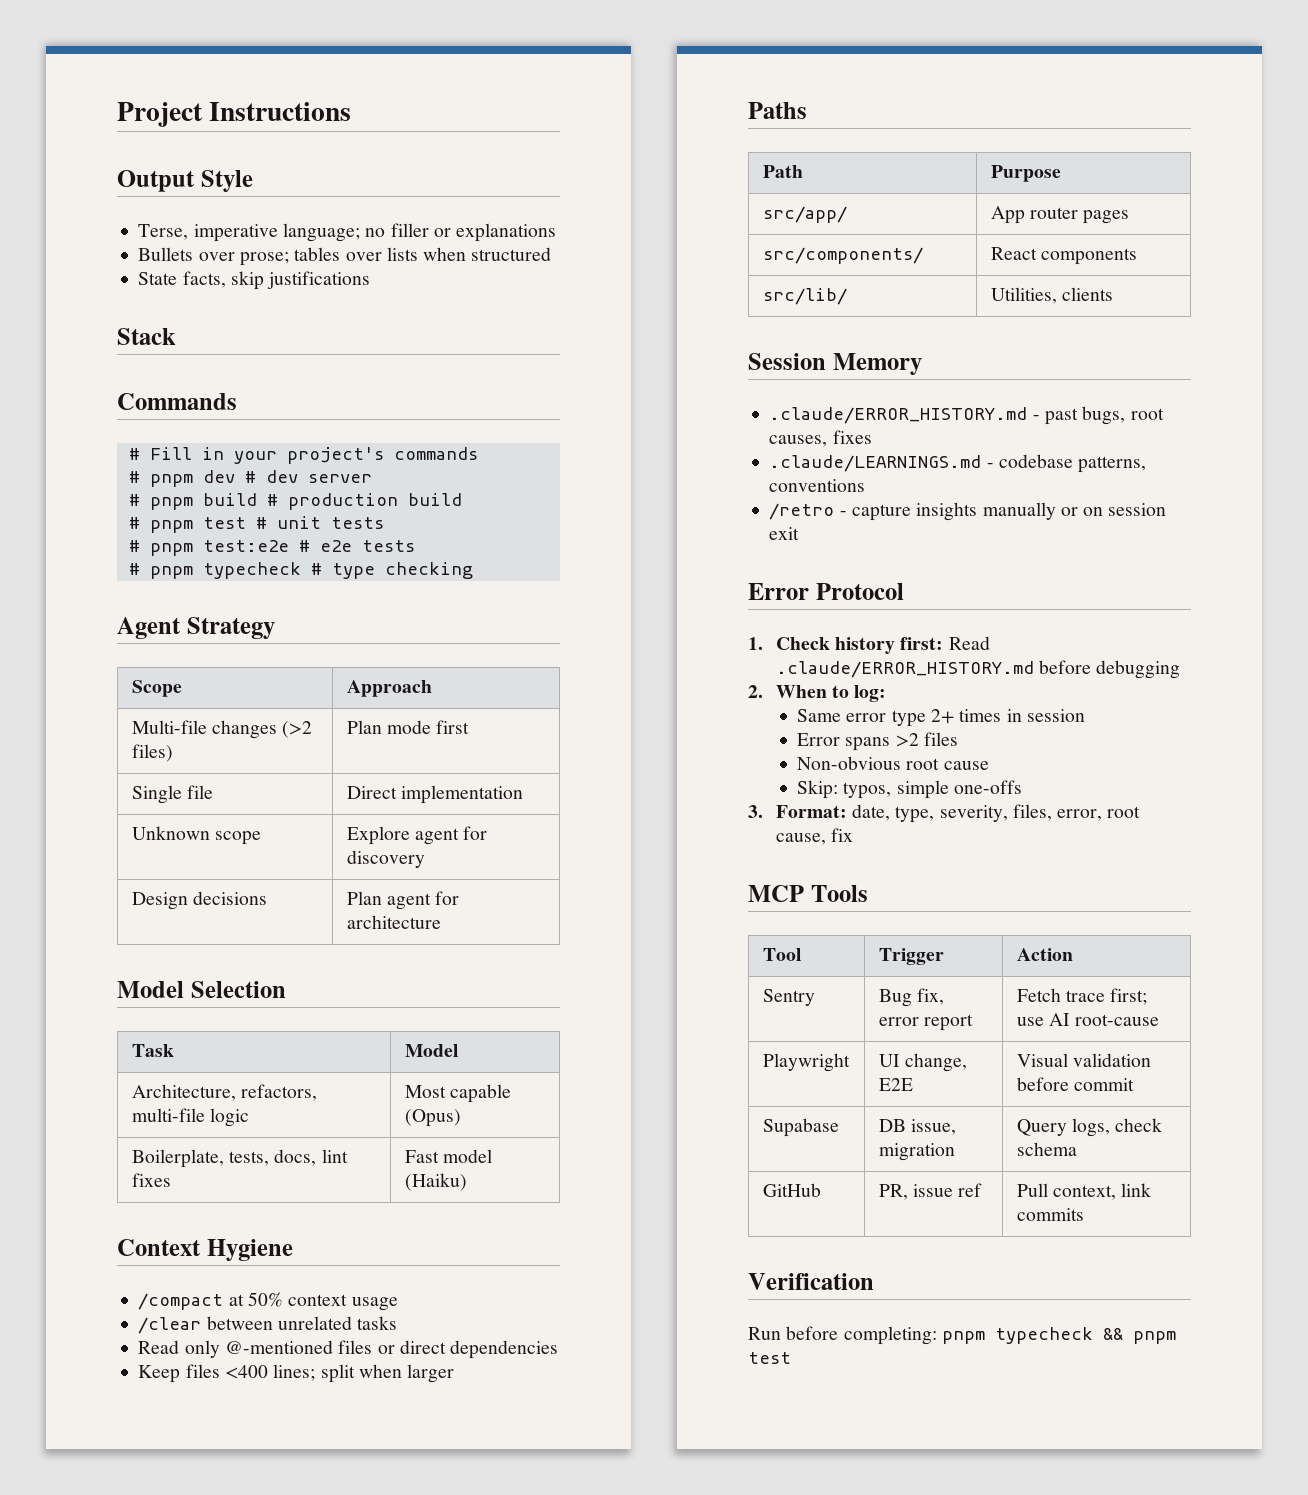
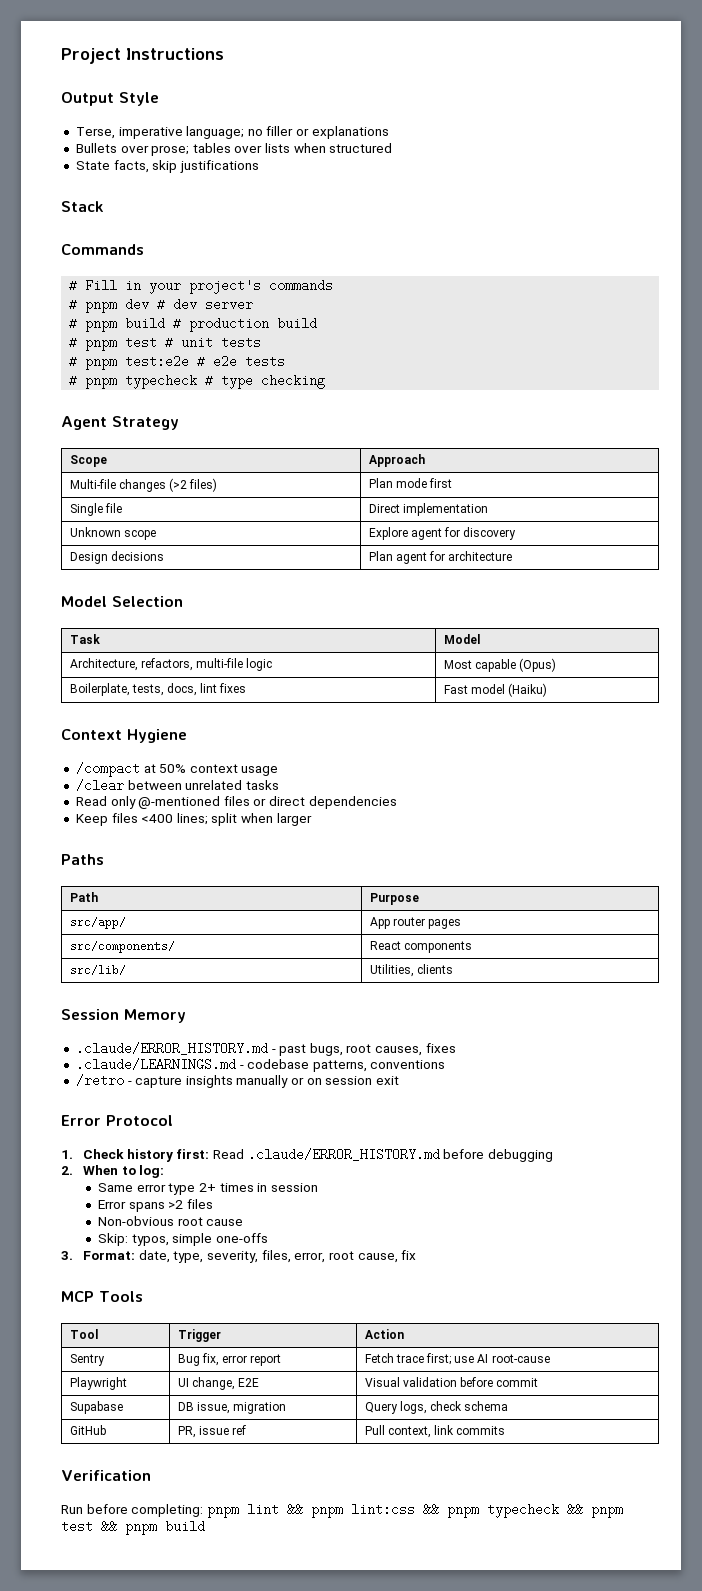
(985, 1337) none -> [246,1503,479,1518] lint && pnpm lint:css && pnpm
(791, 1358) none -> [101,1520,205,1535] && pnpm build

